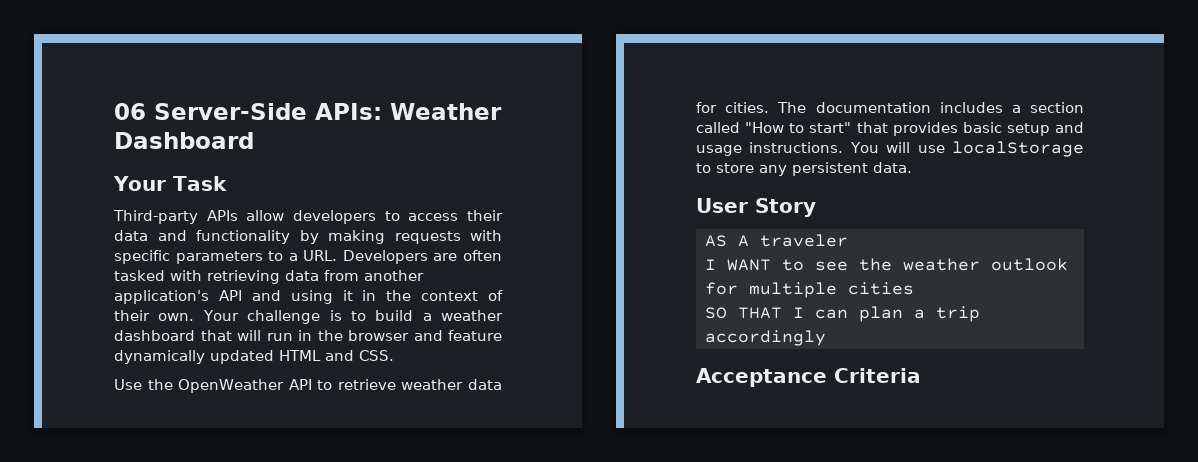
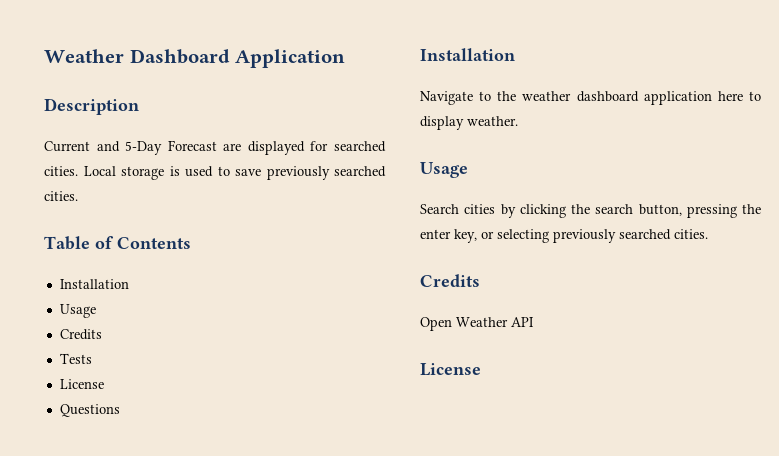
[114,103,382,120] 06 Server-Side APIs: -> (44, 56) none
[113,176,227,191] [113,210,504,224] [114,230,502,244] [114,250,502,264] [114,270,424,284] [114,290,503,304] [114,310,503,324] [114,330,502,341] [114,350,394,364] [114,379,502,393] [696,102,1084,113] [696,122,1084,136] [696,141,1084,157] [696,162,912,176] [696,198,816,217] [704,234,848,247] [704,258,1068,271] [704,282,914,298] [704,306,980,322] [704,330,826,346] [696,368,921,387] // Your Task // Third-party APIs allow developers to access their data and functionality by making requests with specific parameters to a URL. Developers are often tasked with retrieving data from another application's API and using it in the context of their own. Your challenge is to build a weather dashboard that will run in the browser and feature dynamically updated HTML and CSS. // Use the OpenWeather API to retrieve weather data for cities. The documentation includes a section called "How to start" that provides basic setup and usage instructions. You will use localStorage to store any persistent data. // User Story // AS A traveler // I WANT to see the weather outlook for multiple cities // SO THAT I can plan a trip accordingly // Acceptance Criteria -> [235,49,346,68] [44,98,139,115] [44,140,386,155] [44,166,386,180] [44,191,78,201] [44,236,191,250] [59,279,129,289] [59,304,96,318] [59,329,102,340] [59,353,92,364] [59,379,104,389] [59,404,120,417] [420,48,515,61] [420,91,761,105] [420,116,518,130] [420,162,468,178] [420,204,761,218] [420,229,708,243] [420,274,480,287] [420,317,534,331] [420,363,481,376] Application // Description // Current and 5-Day Forecast are displayed for searched cities. Local storage is used to save previously searched cities. // Table of Contents // Installation // Usage // Credits // Tests // License // Questions // Installation // Navigate to the weather dashboard application here to display weather. // Usage // Search cities by clicking the search button, pressing the enter key, or selecting previously searched cities. // Credits // Open Weather API // License

